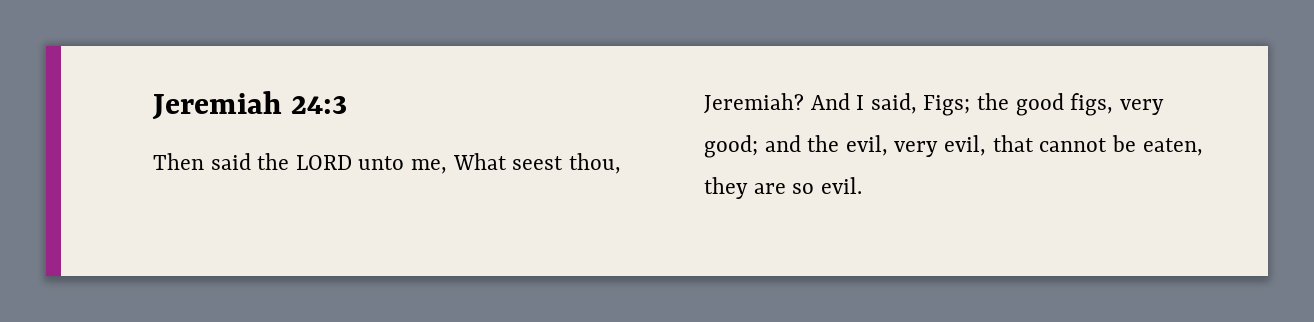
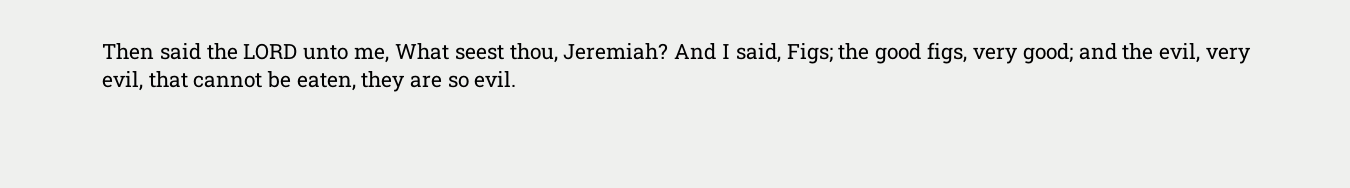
[152,91,348,120] Jeremiah 24:3 // -> (102, 51) none

